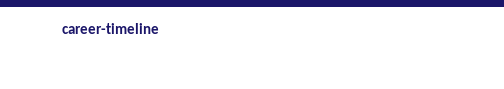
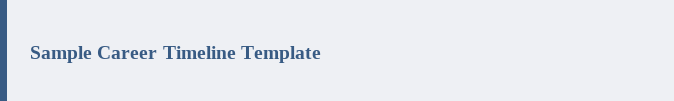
[62,23,159,34] career-timeline -> [30,46,321,63] Sample Career Timeline Template

